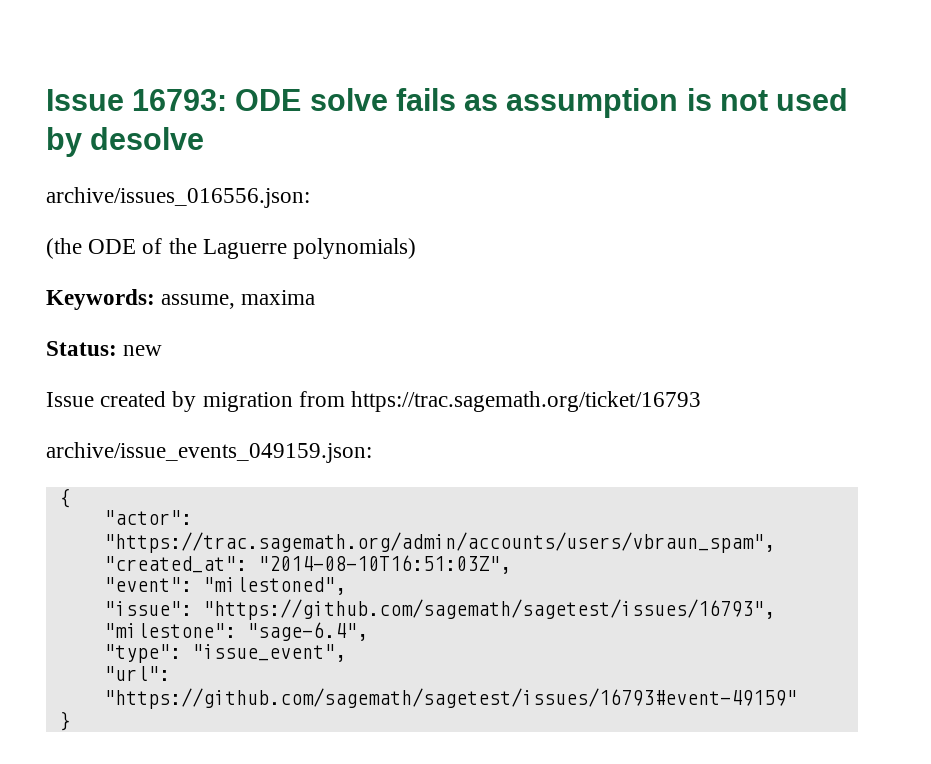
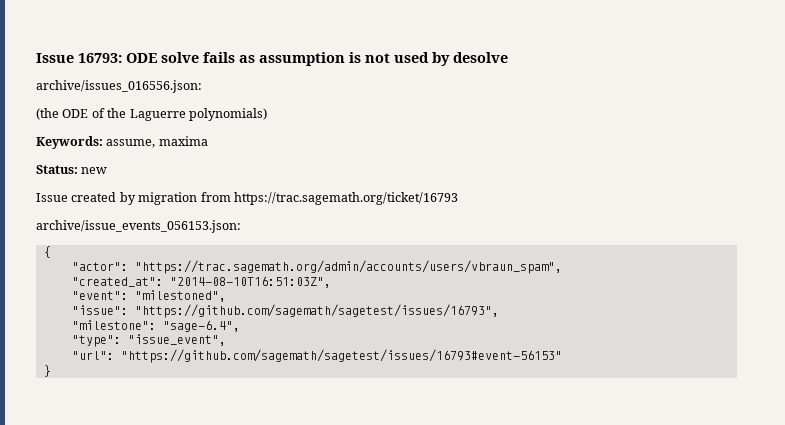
[46,442,372,463] archive/issue_events_049159.json: -> [36,220,241,233] archive/issue_events_056153.json:
[103,688,797,709] "https://github.com/sagemath/sagetest/issues/16793#event-49159" -> [120,349,562,363] "https://github.com/sagemath/sagetest/issues/16793#event-56153"

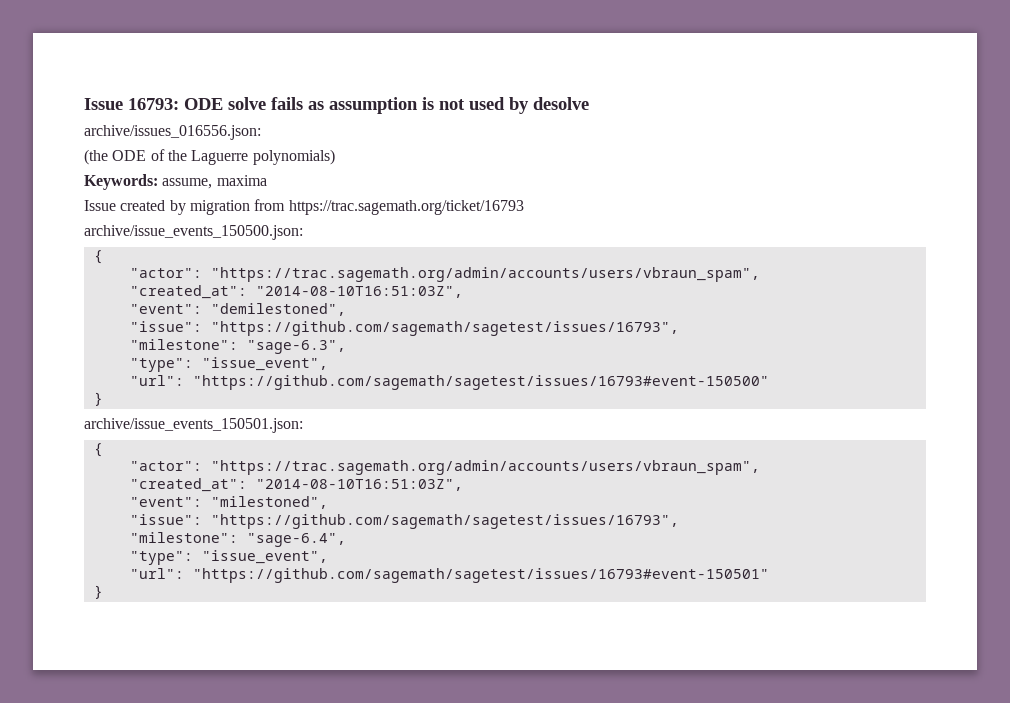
[36,165,108,174] // Status: new -> (267, 180) none
[36,220,241,233] archive/issue_events_056153.json: -> [84,225,303,240] [93,250,103,264] [129,267,760,282] [129,285,463,299] [129,303,346,316] [129,321,679,336] [129,339,346,354] [129,357,328,372] [129,375,769,390] [93,392,103,406] [84,418,303,433] archive/issue_events_150500.json: // { // "actor": "https://trac.sagemath.org/admin/accounts/users/vbraun_spam", // "created_at": "2014-08-10T16:51:03Z", // "event": "demilestoned", // "issue": "https://github.com/sagemath/sagetest/issues/16793", // "milestone": "sage-6.3", // "type": "issue_event", // "url": "https://github.com/sagemath/sagetest/issues/16793#event-150500" // } // archive/issue_events_150501.json:
[120,349,562,363] "https://github.com/sagemath/sagetest/issues/16793#event-56153" -> [192,568,769,583] "https://github.com/sagemath/sagetest/issues/16793#event-150501"

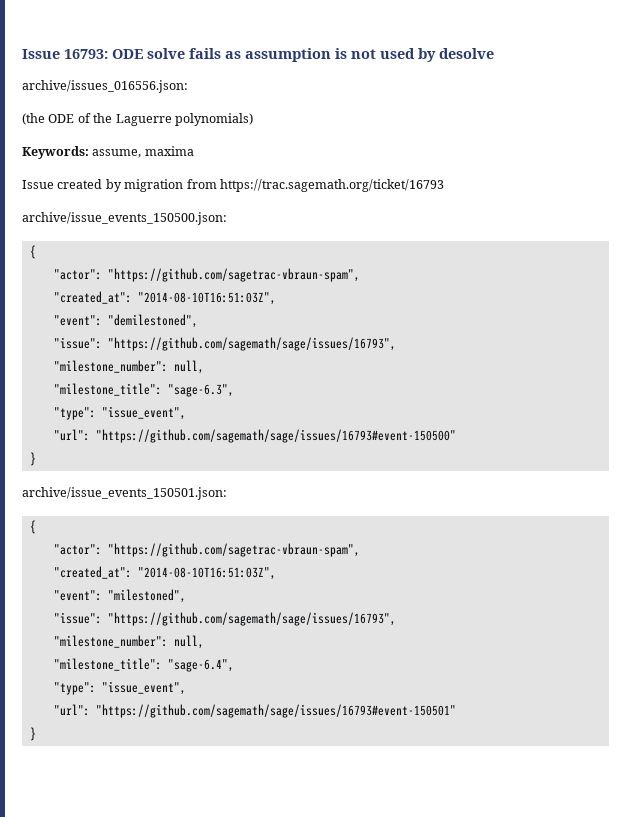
[210,267,760,282] "https://trac.sagemath.org/admin/accounts/users/vbraun_spam", -> [107,268,360,282] "https://github.com/sagetrac-vbraun-spam",
[210,321,679,336] [129,339,238,350] "https://github.com/sagemath/sagetest/issues/16793", // "milestone": -> [107,337,396,351] [53,360,204,374] [53,383,162,396] "https://github.com/sagemath/sage/issues/16793", // "milestone_number": null, // "milestone_title":
[192,375,769,390] "https://github.com/sagemath/sagetest/issues/16793#event-150500" -> [95,429,456,443] "https://github.com/sagemath/sage/issues/16793#event-150500"
[210,460,760,475] "https://trac.sagemath.org/admin/accounts/users/vbraun_spam", -> [107,543,360,557] "https://github.com/sagetrac-vbraun-spam",
[210,514,679,529] [129,532,238,543] "https://github.com/sagemath/sagetest/issues/16793", // "milestone": -> [107,612,396,626] [53,635,204,649] [53,658,162,671] "https://github.com/sagemath/sage/issues/16793", // "milestone_number": null, // "milestone_title":
[192,568,769,583] "https://github.com/sagemath/sagetest/issues/16793#event-150501" -> [95,704,456,718] "https://github.com/sagemath/sage/issues/16793#event-150501"

